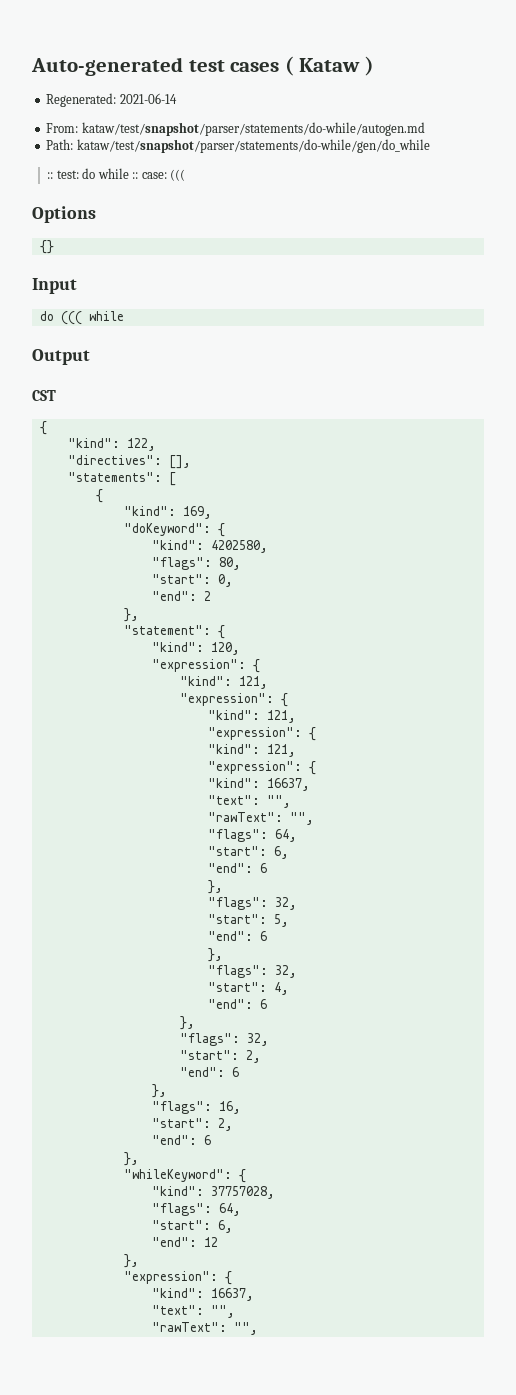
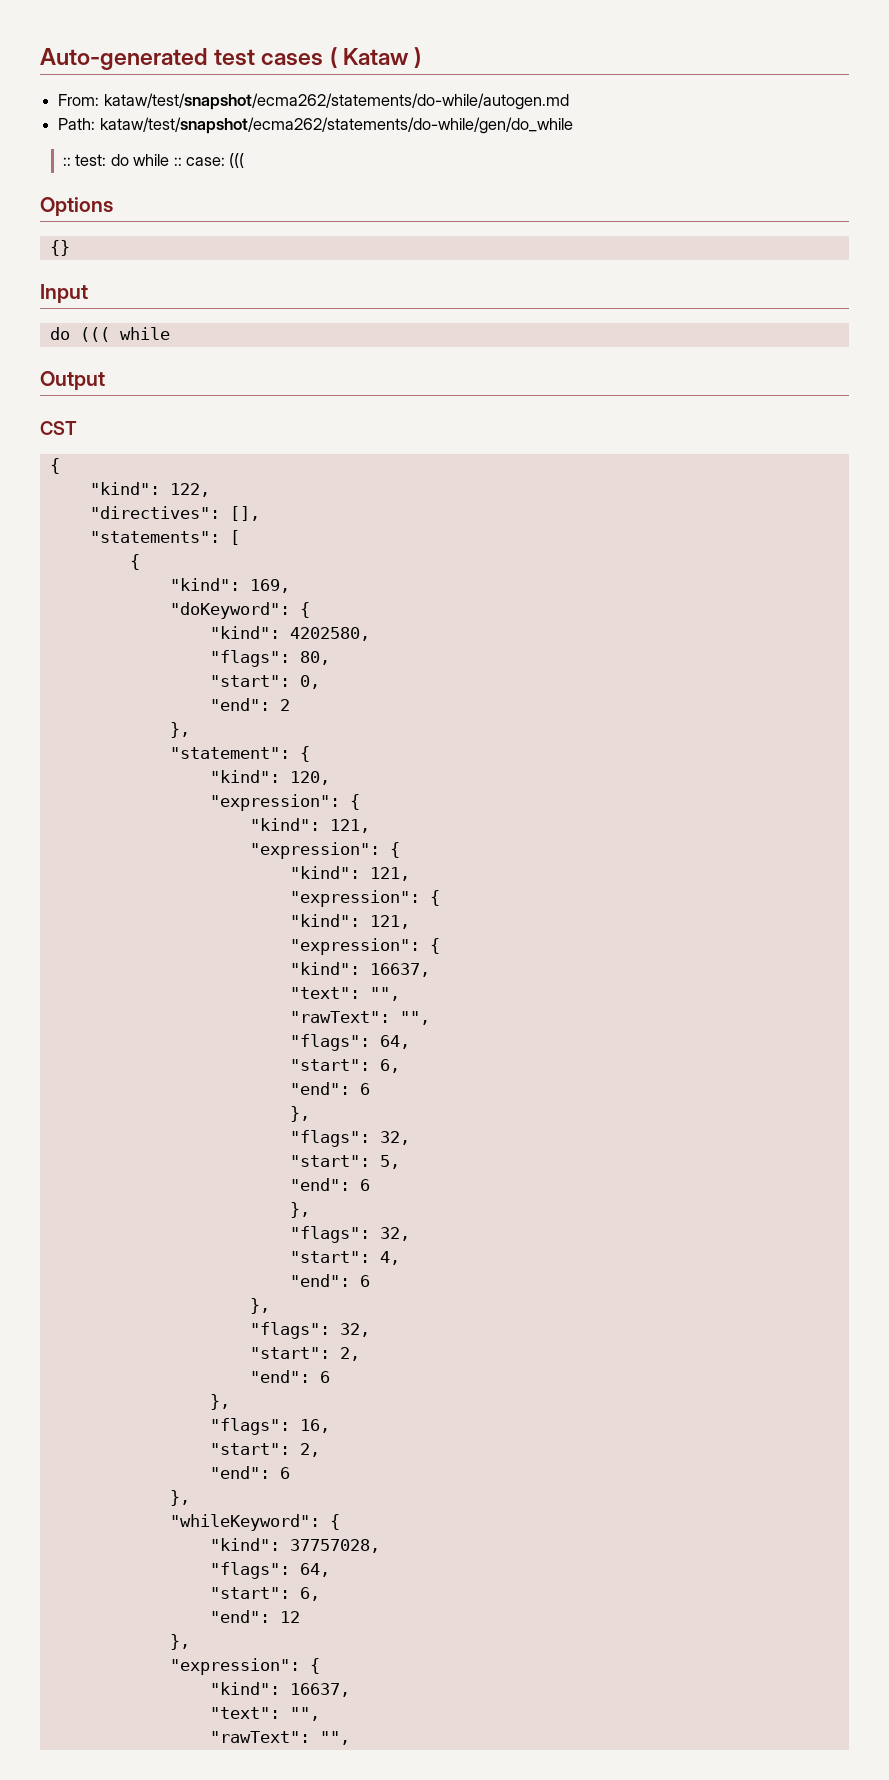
[46,93,177,107] // Regenerated: 2021-06-14 -> (422, 57) none
[81,122,425,136] kataw/test/snapshot/parser/statements/do-while/autogen.md -> [103,93,569,110] kataw/test/snapshot/ecma262/statements/do-while/autogen.md
[76,139,430,153] kataw/test/snapshot/parser/statements/do-while/gen/do_while -> [99,117,573,134] kataw/test/snapshot/ecma262/statements/do-while/gen/do_while

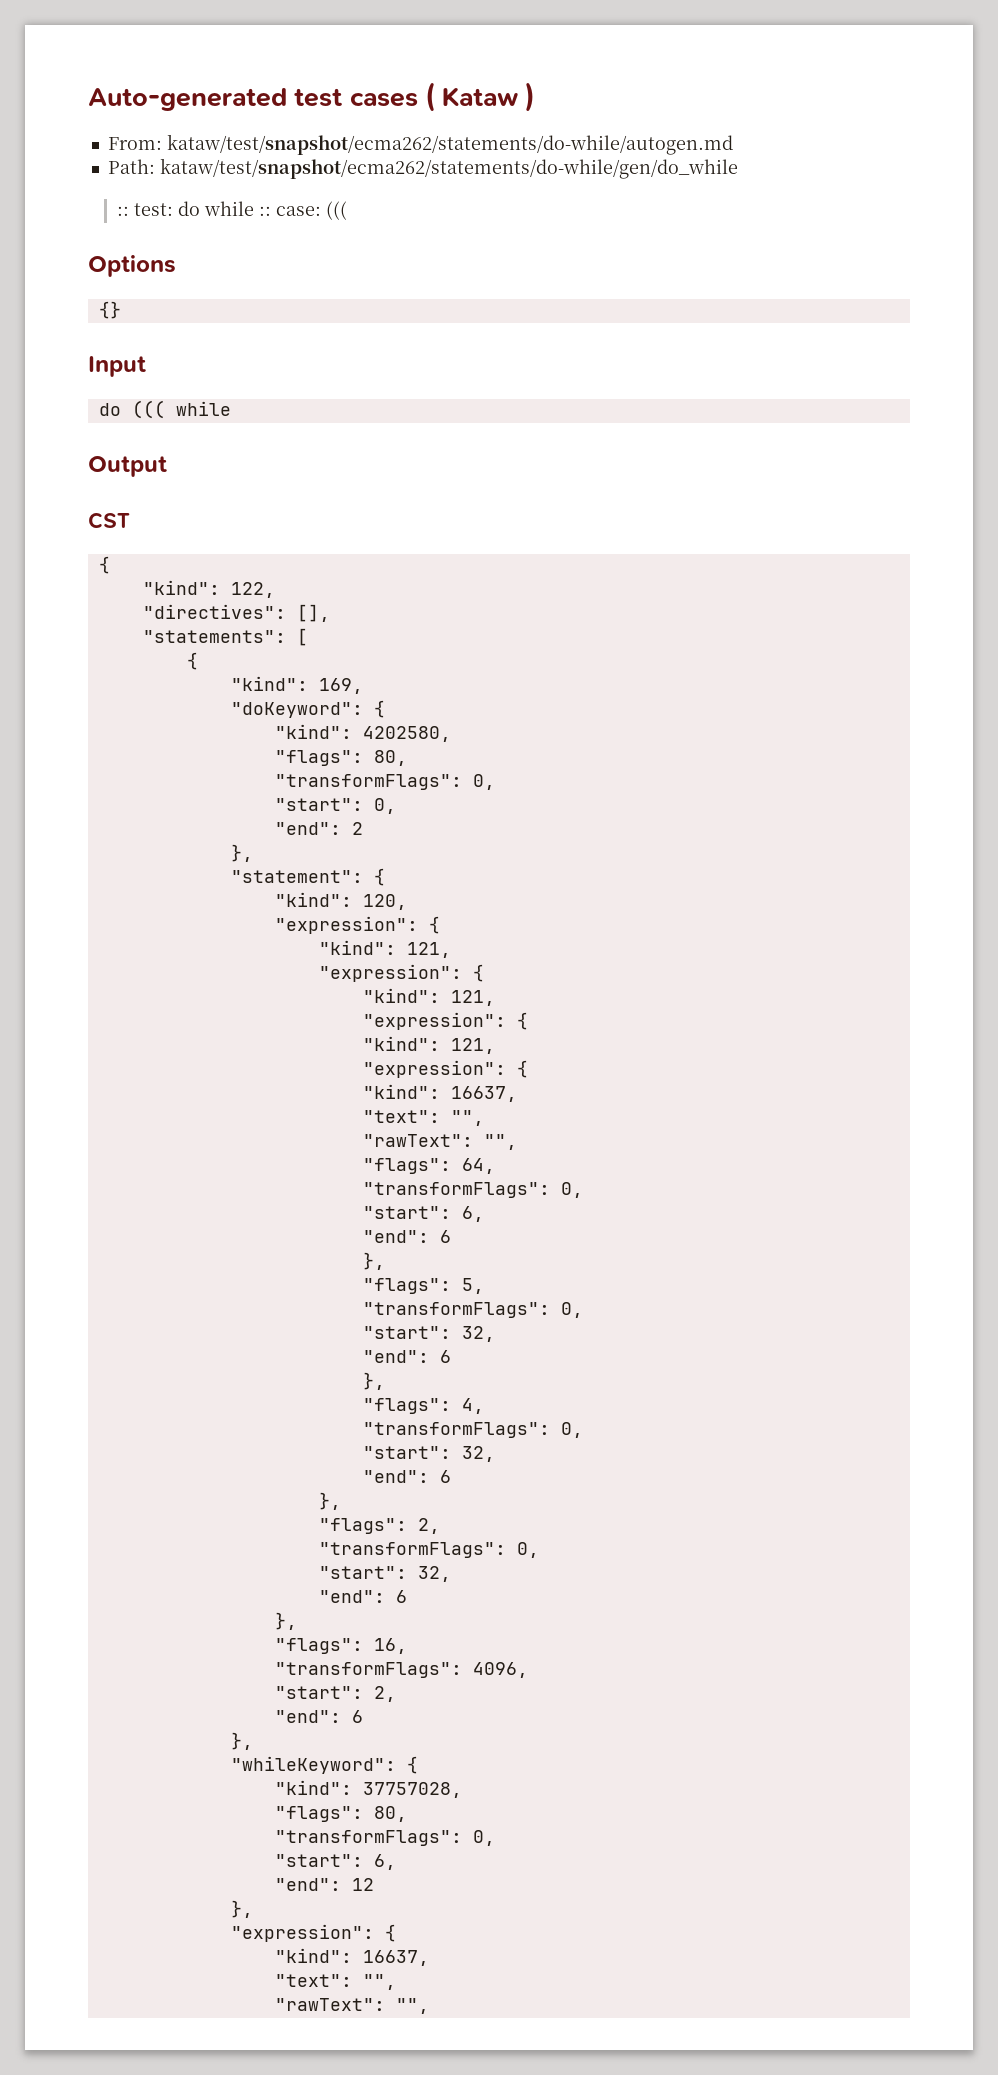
(330, 658) none -> [274,774,495,790] // "transformFlags": 0,
(410, 1042) none -> [362,1182,583,1198] // "transformFlags": 0,
[379,1131,410,1145] [289,1155,400,1169] [289,1178,370,1191] [289,1202,310,1218] [289,1226,410,1243] [289,1251,400,1265] [289,1274,370,1287] [249,1298,270,1314] [249,1322,370,1339] [249,1347,360,1361] 32, // "start": 5, // "end": 6 // }, // "flags": 32, // "start": 4, // "end": 6 // }, // "flags": 32, // "start": 2, -> [461,1278,484,1294] [362,1302,583,1318] [362,1326,495,1342] [362,1350,451,1363] [362,1372,385,1390] [362,1398,484,1414] [362,1422,583,1438] [362,1446,495,1462] [362,1470,451,1483] [318,1492,341,1510] [318,1518,440,1534] [318,1542,539,1558] [318,1566,451,1582] 5, // "transformFlags": 0, // "start": 32, // "end": 6 // }, // "flags": 4, // "transformFlags": 0, // "start": 32, // "end": 6 // }, // "flags": 2, // "transformFlags": 0, // "start": 32,
(330, 1426) none -> [274,1662,528,1678] // "transformFlags": 4096,
[299,1563,330,1577] 64, -> [373,1806,407,1822] [274,1830,495,1846] 80, // "transformFlags": 0,

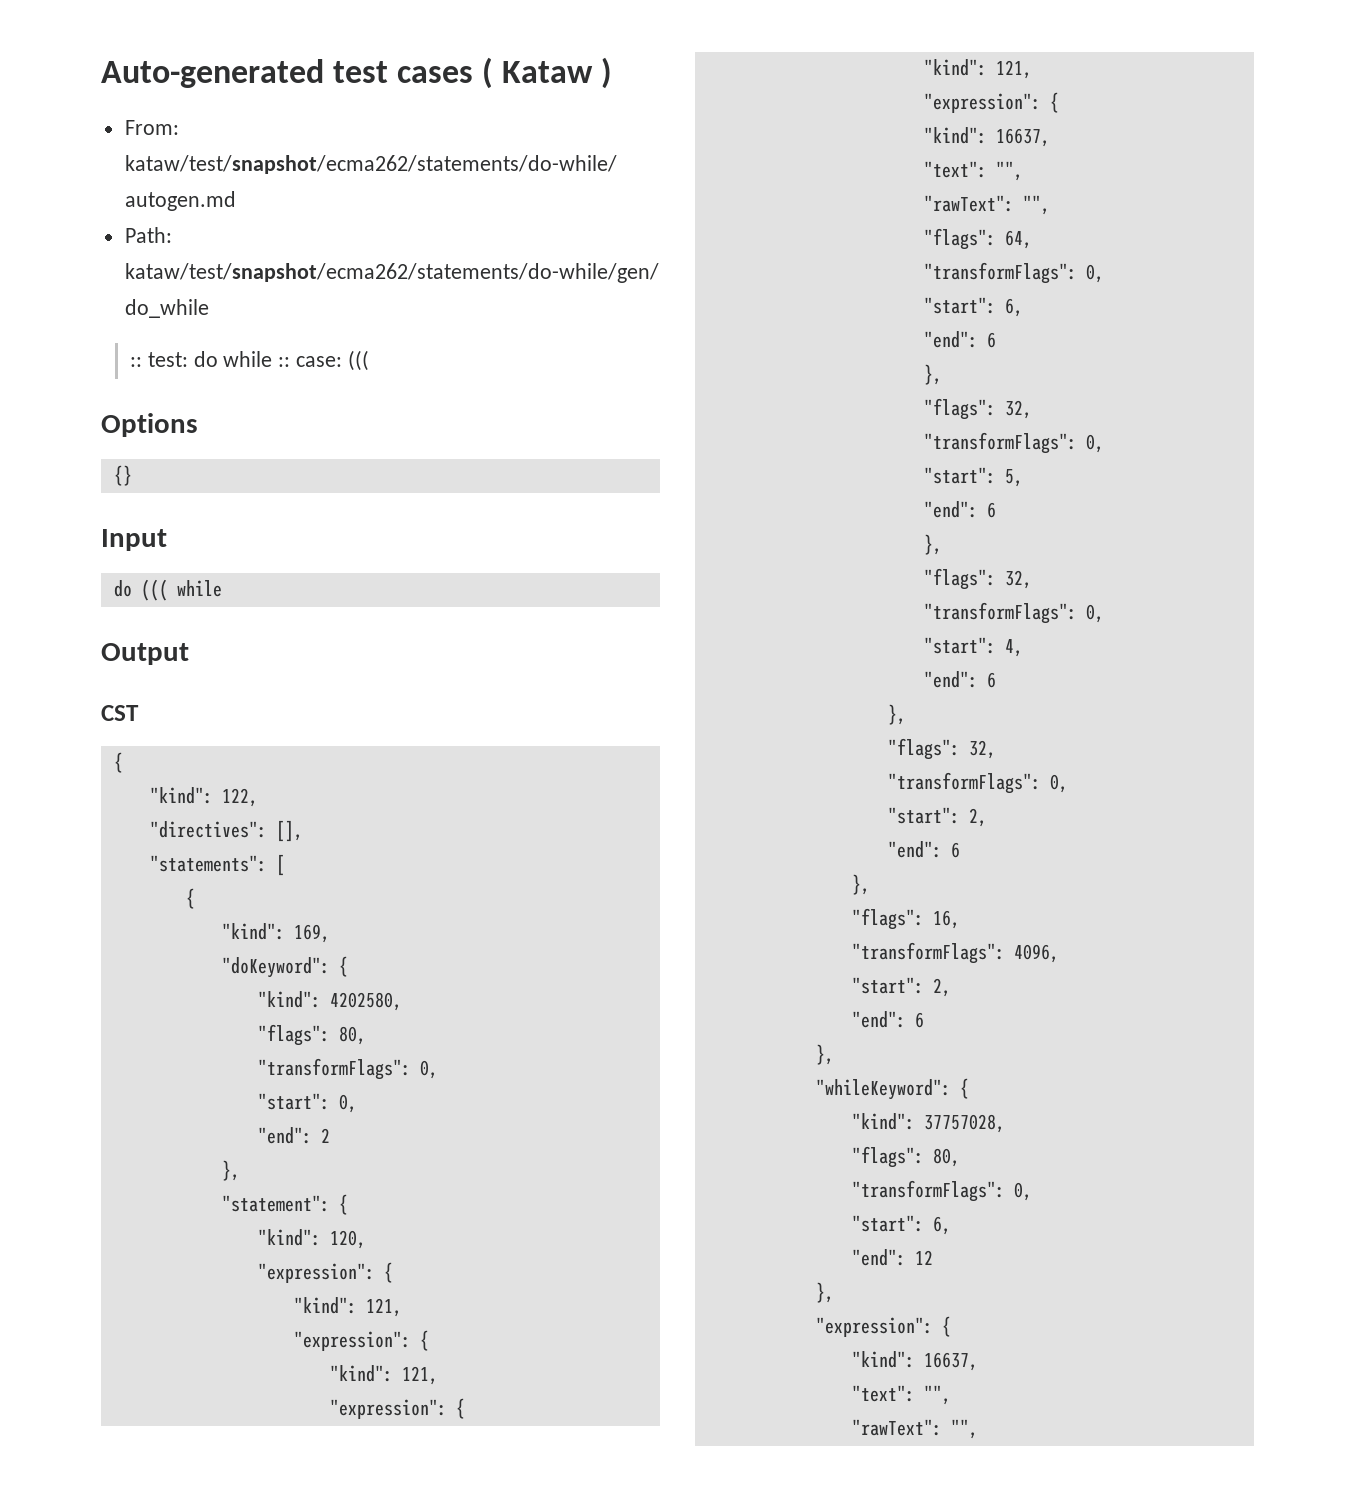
[461,1278,484,1294] [362,1302,583,1318] [362,1326,495,1342] [362,1350,451,1363] [362,1372,385,1390] [362,1398,484,1414] [362,1422,583,1438] [362,1446,495,1462] [362,1470,451,1483] [318,1492,341,1510] [318,1518,440,1534] [318,1542,539,1558] [318,1566,451,1582] 5, // "transformFlags": 0, // "start": 32, // "end": 6 // }, // "flags": 4, // "transformFlags": 0, // "start": 32, // "end": 6 // }, // "flags": 2, // "transformFlags": 0, // "start": 32, -> [1004,400,1032,419] [923,432,1104,454] [923,467,1023,487] [923,501,996,518] [923,534,942,555] [923,568,1032,590] [923,602,1104,624] [923,637,1023,657] [923,671,996,688] [887,704,906,725] [887,738,996,760] [887,772,1068,794] [887,807,987,827] 32, // "transformFlags": 0, // "start": 5, // "end": 6 // }, // "flags": 32, // "transformFlags": 0, // "start": 4, // "end": 6 // }, // "flags": 32, // "transformFlags": 0, // "start": 2,

